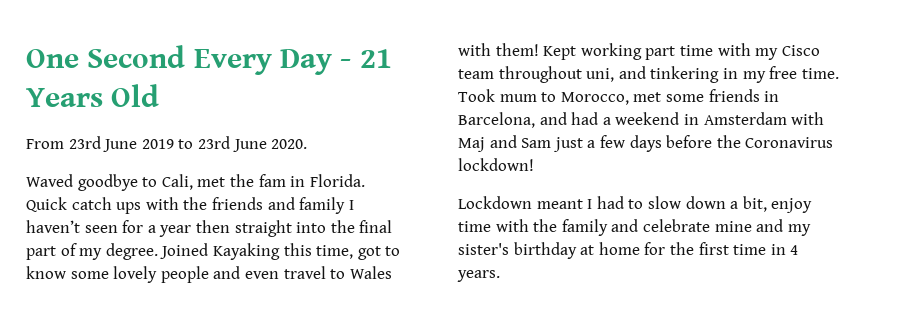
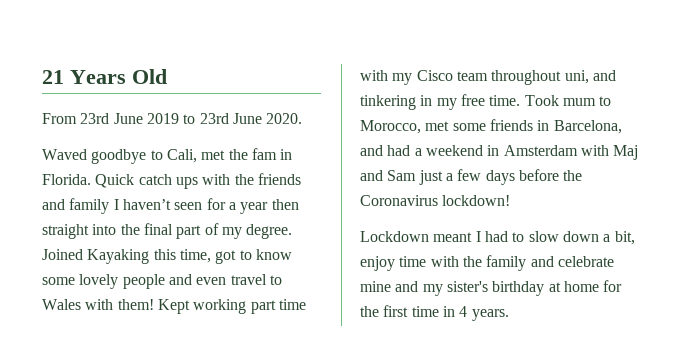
[26,45,352,75] One Second Every Day - -> (42, 77) none

